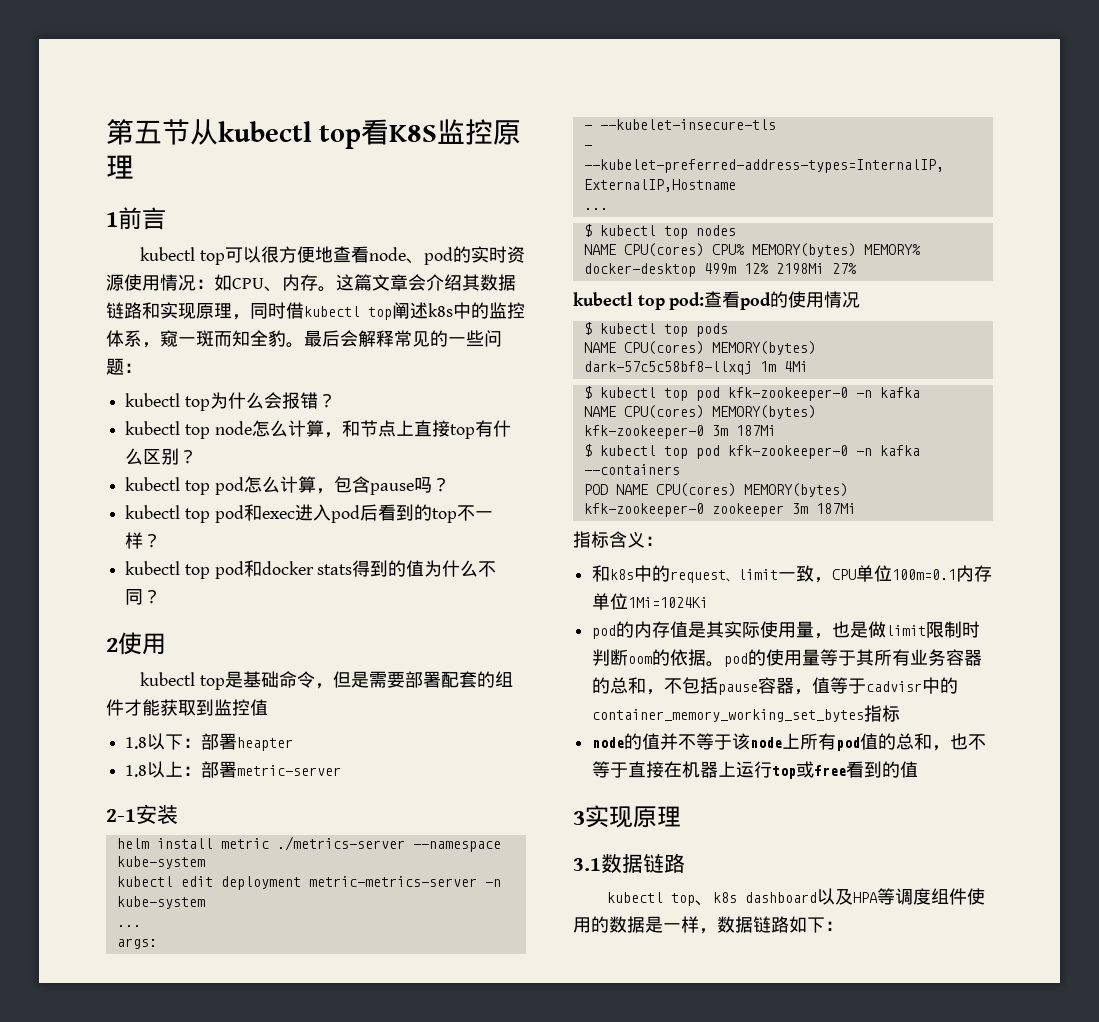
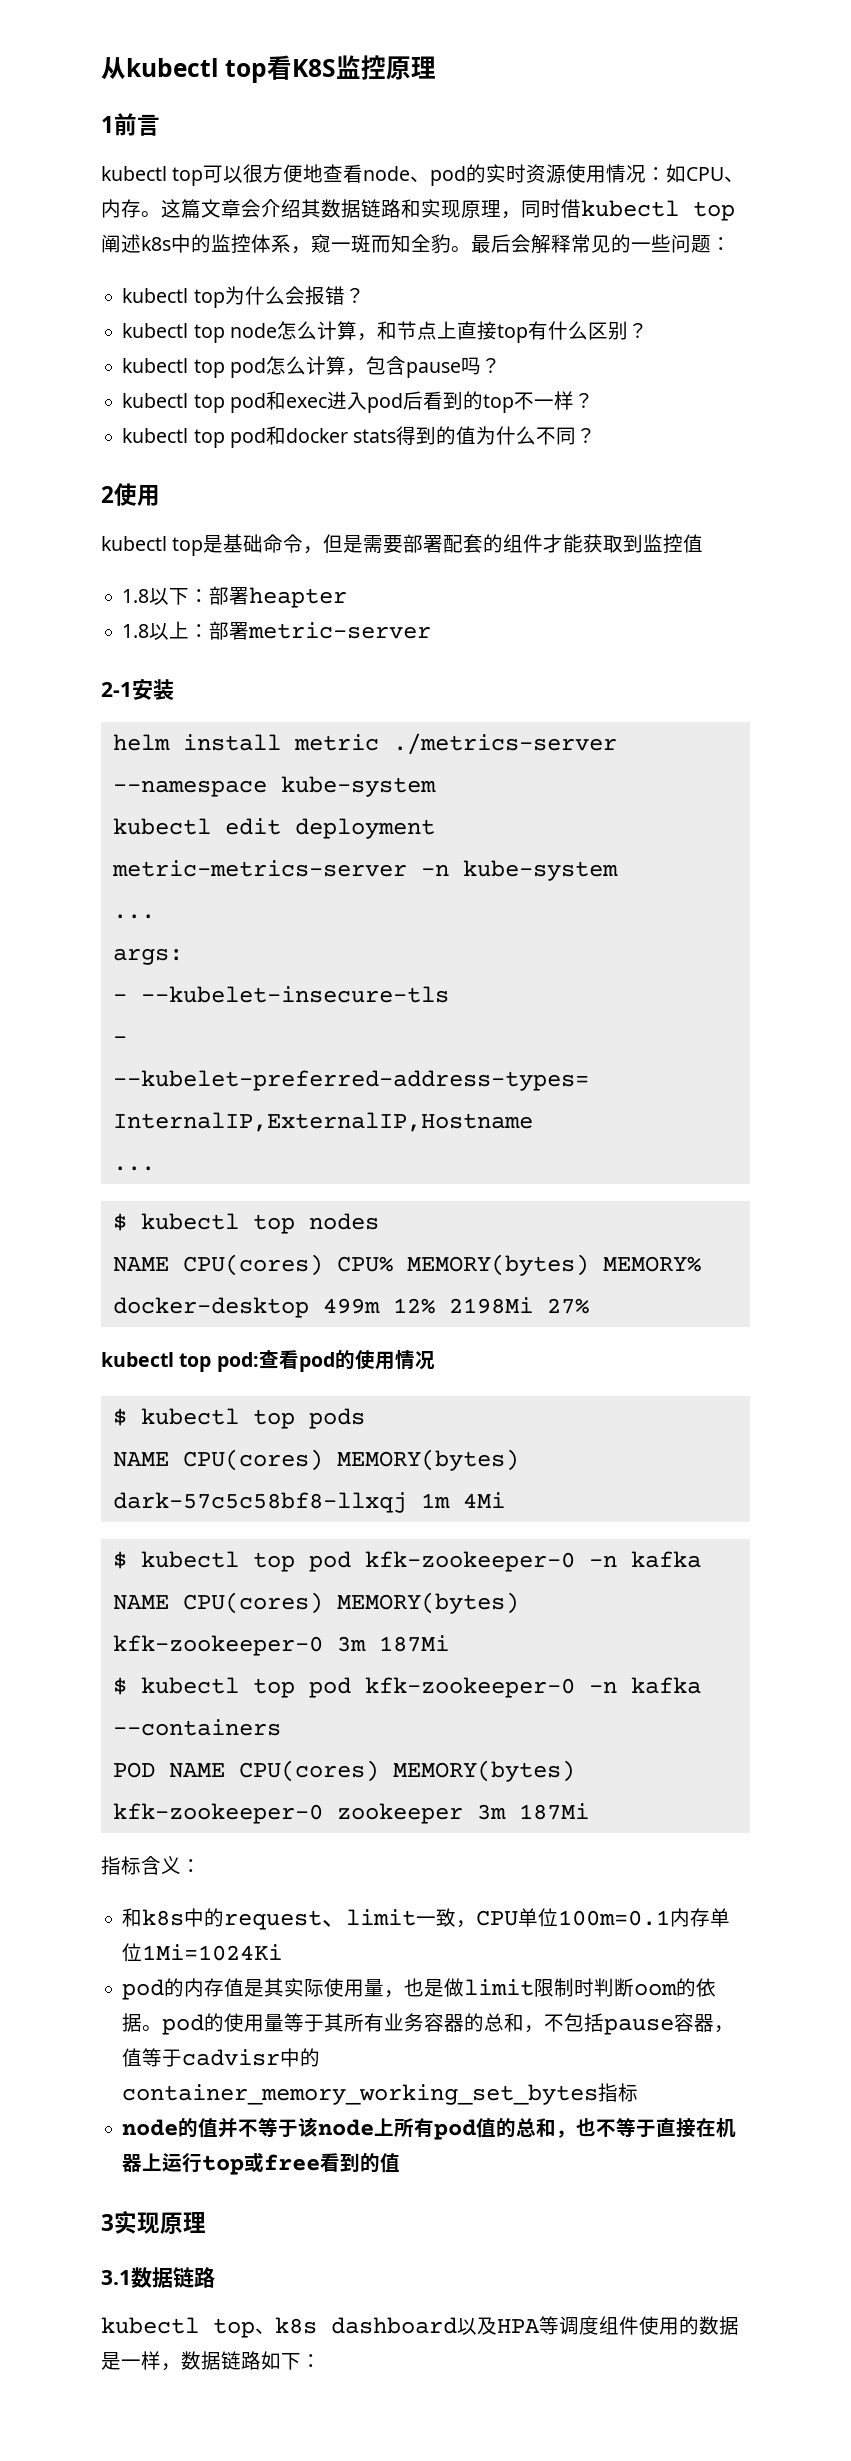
[106,119,190,145] 第五节 -> (101, 68) none

